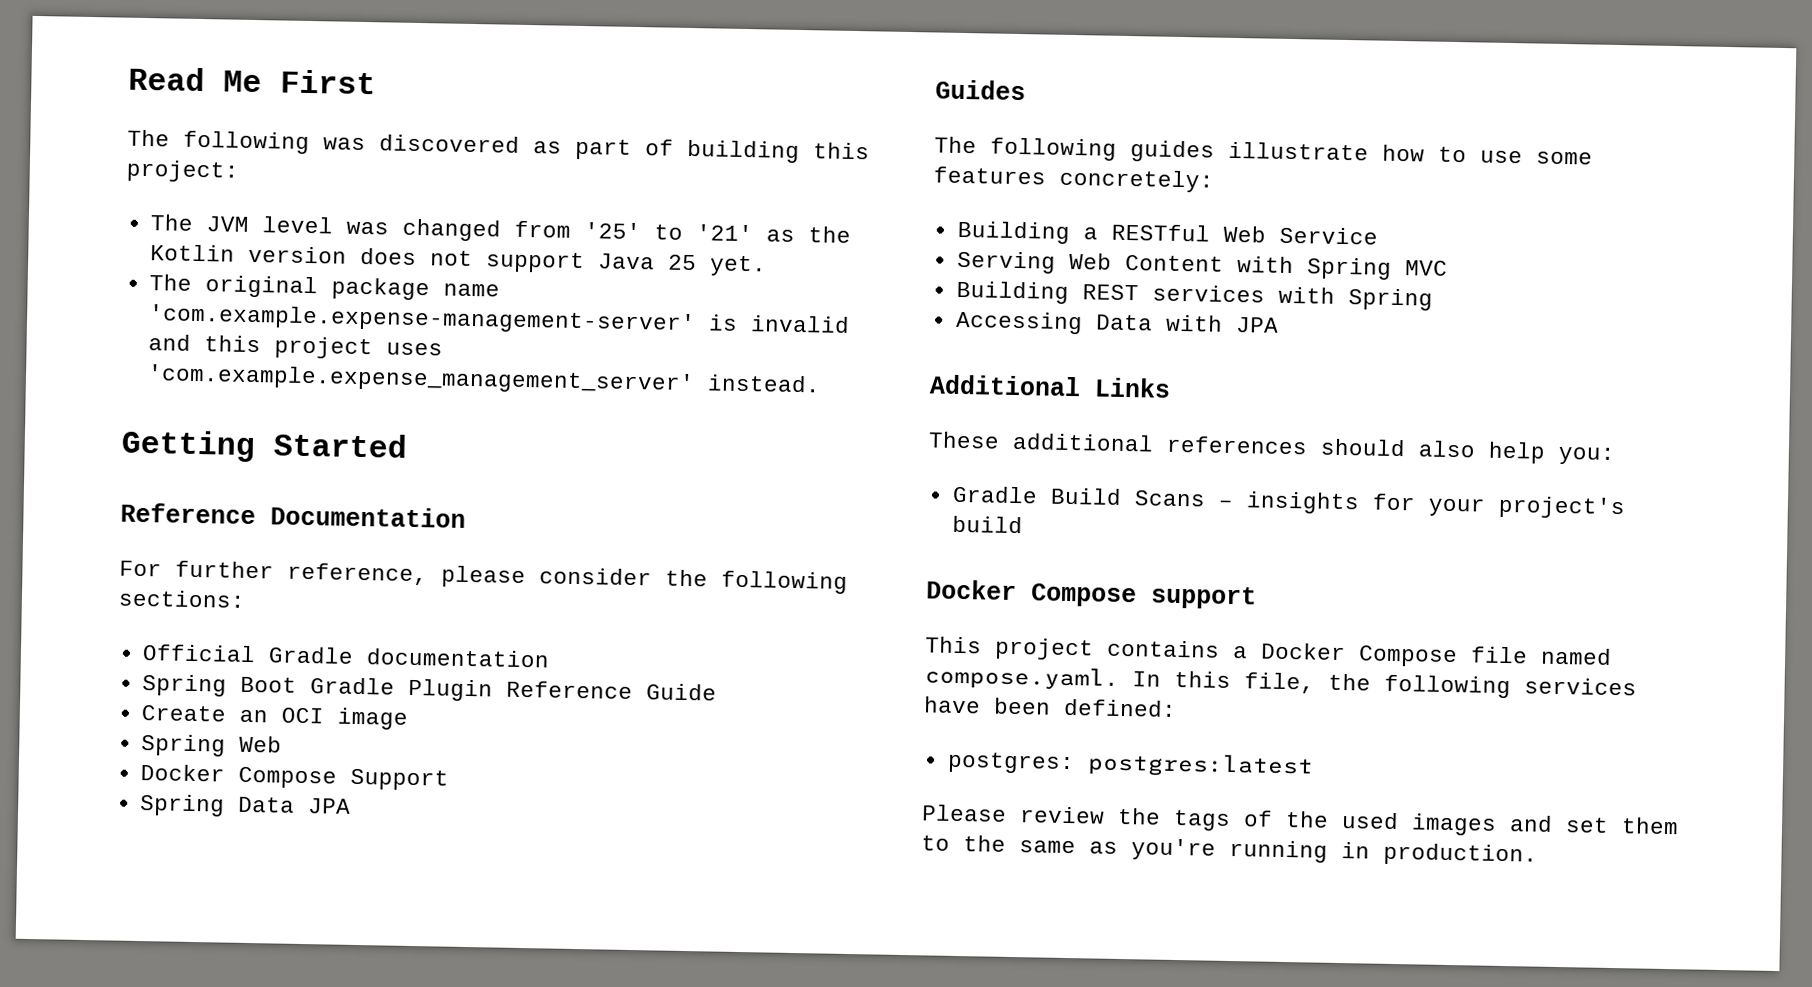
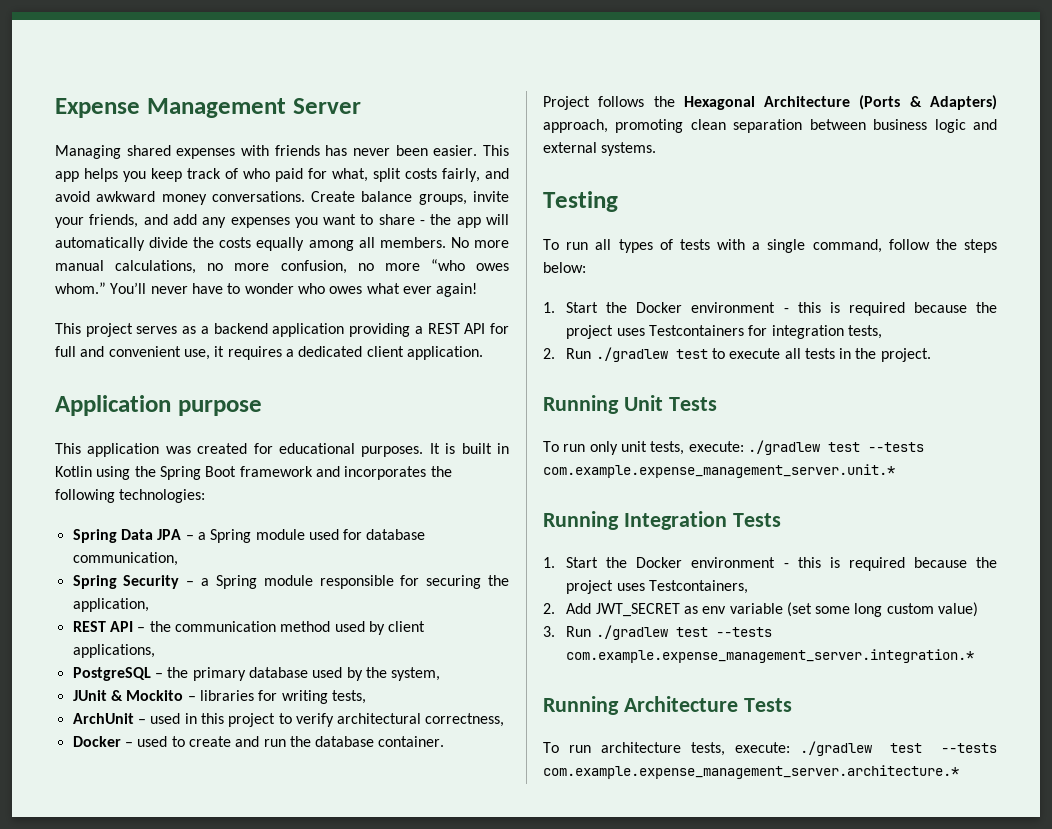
[128,66,376,95] [127,129,870,163] [126,159,239,183] [149,214,851,243] [149,244,767,277] [148,274,500,301] [147,304,850,336] [147,334,443,360] [146,364,821,396] [121,429,407,463] [120,502,466,528] [119,560,848,594] [118,589,246,608] [141,644,550,668] [141,674,717,702] [140,705,408,730] [140,734,282,757] [139,764,449,791] [138,794,351,817] [935,79,1026,101] [934,136,1593,165] [933,166,1214,193] [956,220,1378,245] [956,250,1448,280] [955,280,1433,311] [954,310,1279,335] [929,374,1171,398] [928,431,1615,465] [951,485,1626,520] [951,515,1023,534] [926,579,1257,610] [925,636,1612,668] [924,665,1637,699] [923,696,1177,717] [946,751,1314,779] [922,804,1679,836] [921,835,1538,867] Read Me First // The following was discovered as part of building this project: // The JVM level was changed from '25' to '21' as the Kotlin version does not support Java 25 yet. // The original package name 'com.example.expense-management-server' is invalid and this project uses 'com.example.expense_management_server' instead. // Getting Started // Reference Documentation // For further reference, please consider the following sections: // Official Gradle documentation // Spring Boot Gradle Plugin Reference Guide // Create an OCI image // Spring Web // Docker Compose Support // Spring Data JPA // Guides // The following guides illustrate how to use some features concretely: // Building a RESTful Web Service // Serving Web Content with Spring MVC // Building REST services with Spring // Accessing Data with JPA // Additional Links // These additional references should also help you: // Gradle Build Scans – insights for your project's build // Docker Compose support // This project contains a Docker Compose file named compose.yaml. In this file, the following services have been defined: // postgres: postgres:latest // Please review the tags of the used images and set them to the same as you're running in production. -> [55,98,361,118] [55,145,510,159] [55,168,509,182] [55,191,509,205] [55,214,510,228] [55,237,509,251] [55,259,509,274] [55,282,478,297] [55,323,510,337] [55,346,483,360] [55,395,262,416] [55,443,509,457] [55,466,452,480] [55,489,206,503] [72,529,426,543] [72,552,178,566] [72,575,509,589] [72,598,149,612] [72,621,426,635] [72,644,155,658] [72,667,441,681] [72,690,366,704] [72,713,505,727] [72,736,445,747] [543,95,997,110] [543,119,997,133] [543,142,657,156] [543,191,618,212] [543,239,997,253] [543,262,586,273] [543,302,998,316] [566,325,882,339] [543,347,931,362] [543,395,717,414] [543,440,924,455] [543,464,895,478] [543,511,781,530] [543,557,998,571] [566,580,748,594] [543,602,979,617] [543,625,772,640] [566,649,975,663] [543,696,792,715] [543,741,997,756] [543,765,959,779] Expense Management Server // Managing shared expenses with friends has never been easier. This app helps you keep track of who paid for what, split costs fairly, and avoid awkward money conversations. Create balance groups, invite your friends, and add any expenses you want to share - the app will automatically divide the costs equally among all members. No more manual calculations, no more confusion, no more “who owes whom.” You’ll never have to wonder who owes what ever again! // This project serves as a backend application providing a REST API for full and convenient use, it requires a dedicated client application. // Application purpose // This application was created for educational purposes. It is built in Kotlin using the Spring Boot framework and incorporates the following technologies: // Spring Data JPA – a Spring module used for database communication, // Spring Security – a Spring module responsible for securing the application, // REST API – the communication method used by client applications, // PostgreSQL – the primary database used by the system, // JUnit & Mockito – libraries for writing tests, // ArchUnit – used in this project to verify architectural correctness, // Docker – used to create and run the database container. // Project follows the Hexagonal Architecture (Ports & Adapters) approach, promoting clean separation between business logic and external systems. // Testing // To run all types of tests with a single command, follow the steps below: // 1. Start the Docker environment - this is required because the project uses Testcontainers for integration tests, // 2. Run ./gradlew test to execute all tests in the project. // Running Unit Tests // To run only unit tests, execute: ./gradlew test --tests com.example.expense_management_server.unit.* // Running Integration Tests // 1. Start the Docker environment - this is required because the project uses Testcontainers, // 2. Add JWT_SECRET as env variable (set some long custom value) // 3. Run ./gradlew test --tests com.example.expense_management_server.integration.* // Running Architecture Tests // To run architecture tests, execute: ./gradlew test --tests com.example.expense_management_server.architecture.*

